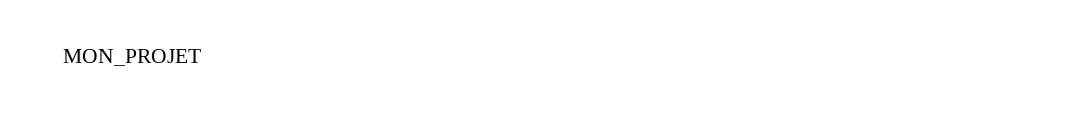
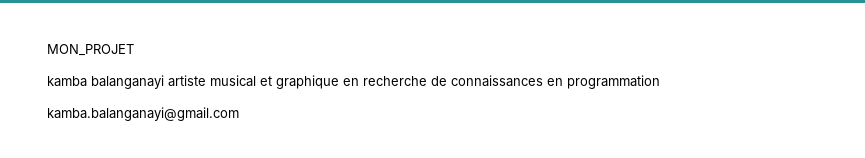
(201, 57) none -> [47,75,660,89] [47,107,239,121] // kamba balanganayi artiste musical et graphique en recherche de connaissances en programmation // kamba.balanganayi@gmail.com

